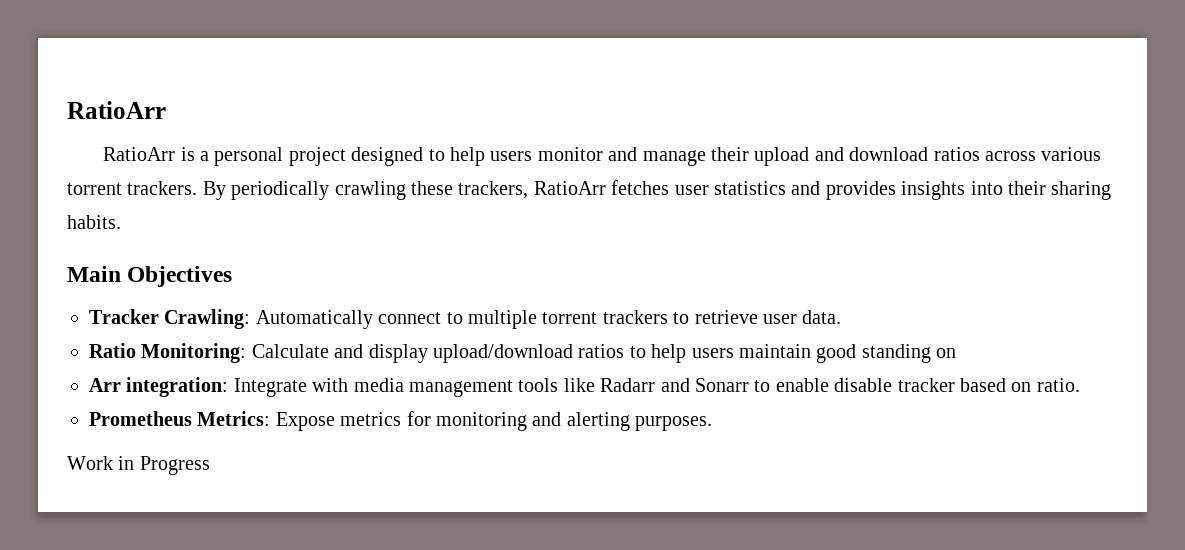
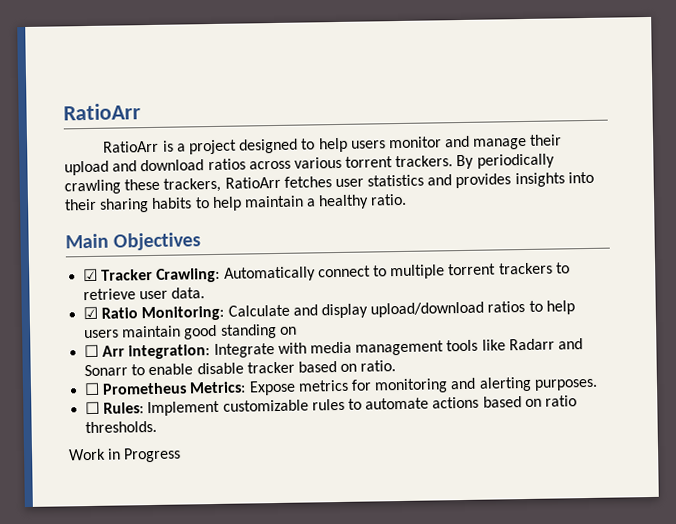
[214,147,284,166] personal -> (186, 147) none
[67,215,121,229] habits. -> [151,193,408,212] habits to help maintain a healthy ratio.
(233, 276) none -> [83,268,99,282] ☑
(842, 317) none -> [83,306,99,320] ☑
(957, 353) none -> [84,344,100,358] ☐
(1080, 385) none -> [84,382,101,396] ☐
(713, 423) none -> [85,395,577,417] [85,420,158,434] // ☐ Rules: Implement customizable rules to automate actions based on ratio thresholds.

